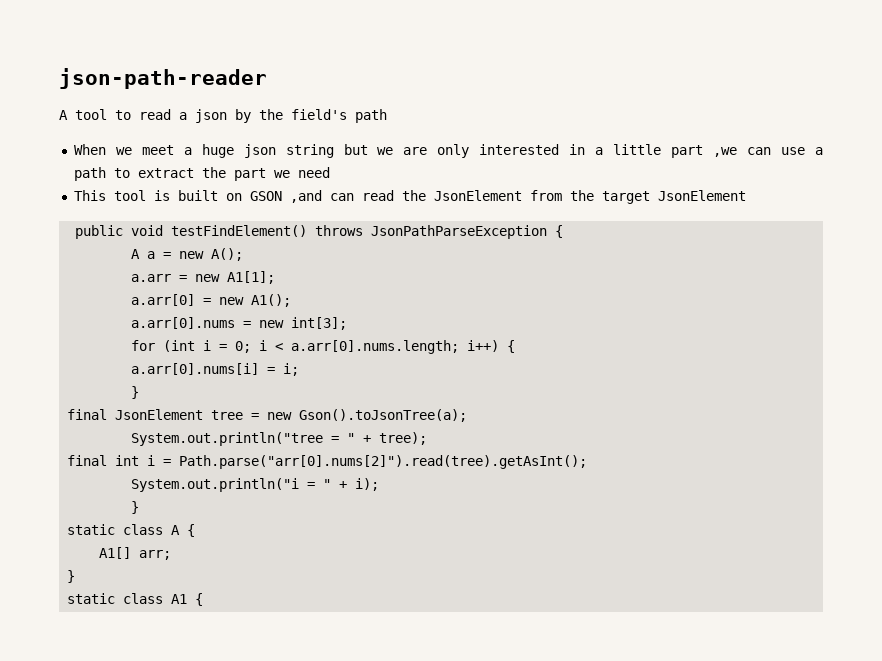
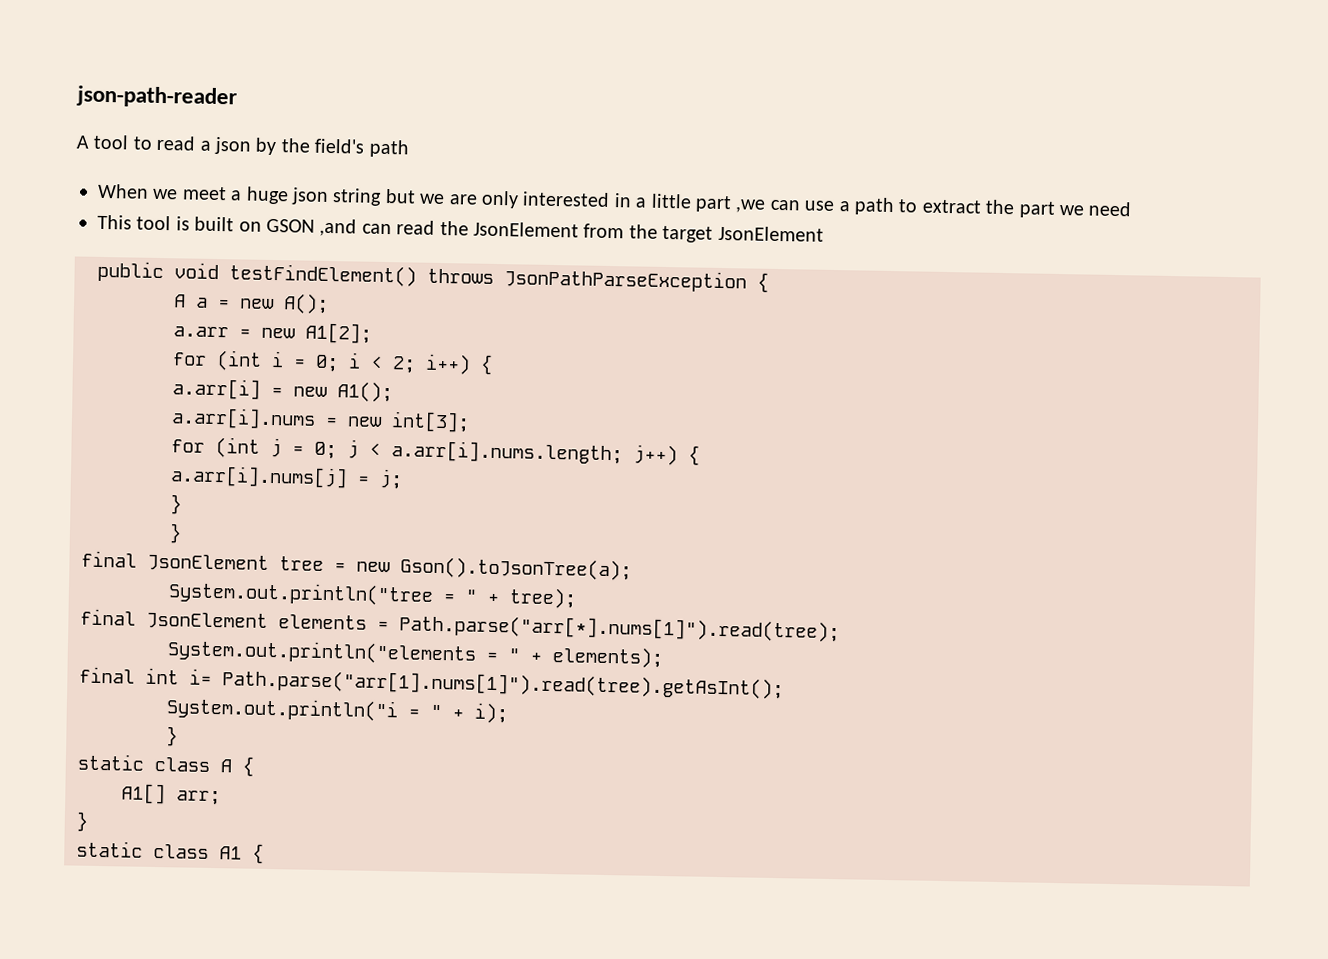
[227,271,276,284] [131,294,292,307] [131,317,348,330] A1[1]; // a.arr[0] = new A1(); // a.arr[0].nums = new int[3]; -> [305,322,372,344] A1[2];
[291,340,460,354] a.arr[0].nums.length; -> [392,356,416,374] 2;
[131,363,300,376] a.arr[0].nums[i] = i; -> [172,378,393,403] [171,407,470,433] [171,437,700,466] [170,465,403,490] [170,494,182,515] a.arr[i] = new A1(); // a.arr[i].nums = new int[3]; // for (int j = 0; j < a.arr[i].nums.length; j++) { // a.arr[i].nums[j] = j; // }
(428, 438) none -> [80,608,840,643] [167,639,664,669] // final JsonElement elements = Path.parse("arr[*].nums[1]").read(tree); // System.out.println("elements = " + elements);
[147,455,588,469] i = Path.parse("arr[0].nums[2]").read(tree).getAsInt(); -> [189,668,784,700] i= Path.parse("arr[1].nums[1]").read(tree).getAsInt();

